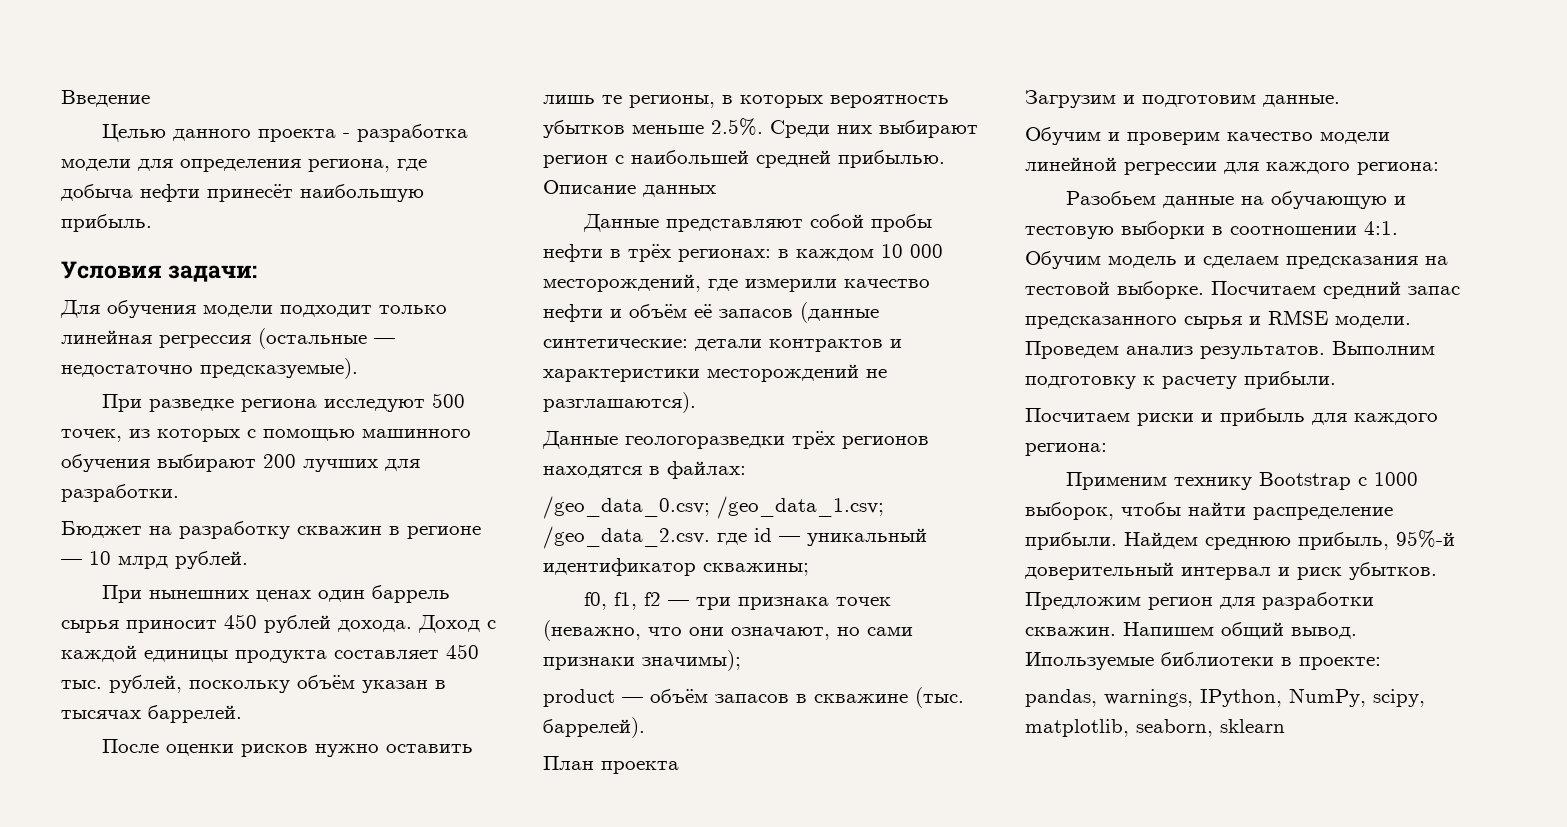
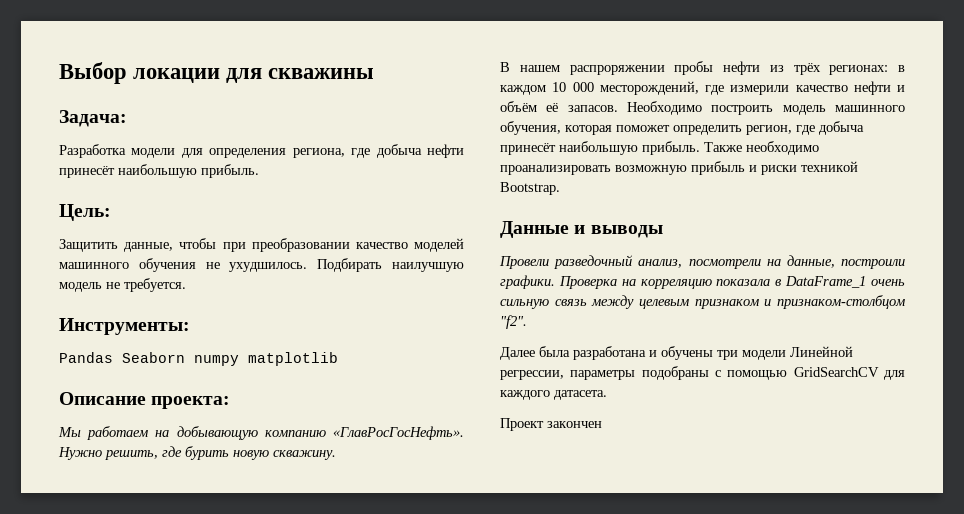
[61,90,150,107] [101,124,468,142] Введение // Целью данного проекта - разработка -> [59,62,375,84] [59,110,127,127] [59,144,126,158] Выбор локации для скважины // Задача: // Разработка
[61,261,258,282] [60,300,447,318] [61,328,395,349] [61,358,358,379] [101,393,465,412] [61,429,471,442] [61,454,420,472] [61,484,179,502] [61,521,481,539] [61,551,248,569] [101,585,450,603] [61,614,496,633] [61,644,479,663] [61,675,446,693] [61,705,242,723] [101,739,473,757] [543,95,949,108] [543,118,978,138] [543,150,945,168] [543,180,716,197] [582,214,864,232] Условия задачи: // Для обучения модели подходит только линейная регрессия (остальные — недостаточно предсказуемые). // При разведке региона исследуют 500 точек, из которых с помощью машинного обучения выбирают 200 лучших для разработки. // Бюджет на разработку скважин в регионе — 10 млрд рублей. // При нынешних ценах один баррель сырья приносит 450 рублей дохода. Доход с каждой единицы продукта составляет 450 тыс. рублей, поскольку объём указан в тысячах баррелей. // После оценки рисков нужно оставить лишь те регионы, в которых вероятность убытков меньше 2.5%. Среди них выбирают регион с наибольшей средней прибылью. Описание данных // Данные представляют собой -> [59,204,111,221] [59,238,464,252] [59,258,465,272] [59,278,186,292] [59,318,190,335] [59,352,338,366] [59,392,231,409] [58,426,464,440] [58,446,336,460] [500,62,665,75] Цель: // Защитить данные, чтобы при преобразовании качество моделей машинного обучения не ухудшилось. Подбирать наилучшую модель не требуется. // Инструменты: // Pandas Seaborn numpy matplotlib // Описание проекта: // Мы работаем на добывающую компанию «ГлавРосГосНефть». Нужно решить, где бурить новую скважину. // В нашем распроряжении
[610,249,621,258] в -> [769,65,784,72] из
[719,302,879,323] [543,339,902,352] [543,364,887,382] [543,392,696,413] [542,431,929,449] [543,461,746,479] [543,496,884,519] [543,526,927,549] [543,558,809,576] [583,592,891,610] [543,620,913,641] [543,650,741,671] [543,687,964,708] [543,717,645,738] [543,756,679,774] [1025,90,1340,108] [1025,127,1390,145] [1025,157,1439,175] [1065,191,1406,209] [1025,221,1398,239] [1025,251,1448,269] [1025,281,1460,299] [1025,310,1411,329] [1025,341,1435,359] [1025,371,1336,389] [1025,408,1438,426] [1025,443,1107,456] [1065,472,1418,490] [1025,502,1393,520] [1025,530,1455,550] [1025,562,1437,580] [1025,592,1374,610] [1025,622,1357,639] [1025,652,1381,670] [1025,688,1425,707] [1025,719,1285,737] запасов (данные синтетические: детали контрактов и характеристики месторождений не разглашаются). // Данные геологоразведки трёх регионов находятся в файлах: // /geo_data_0.csv; /geo_data_1.csv; /geo_data_2.csv. где id — уникальный идентификатор скважины; // f0, f1, f2 — три признака точек (неважно, что они означают, но сами признаки значимы); // product — объём запасов в скважине (тыс. баррелей). // План проекта // Загрузим и подготовим данные. // Обучим и проверим качество модели линейной регрессии для каждого региона: // Разобьем данные на обучающую и тестовую выборки в соотношении 4:1. Обучим модель и сделаем предсказания на тестовой выборке. Посчитаем средний запас предсказанного сырья и RMSE модели. Проведем анализ результатов. Выполним подготовку к расчету прибыли. // Посчитаем риски и прибыль для каждого региона: // Применим технику Bootstrap с 1000 выборок, чтобы найти распределение прибыли. Найдем среднюю прибыль, 95%-й доверительный интервал и риск убытков. Предложим регион для разработки скважин. Напишем общий вывод. Ипользуемые библиотеки в проекте: // pandas, warnings, IPython, NumPy, scipy, matplotlib, seaborn, sklearn -> [567,101,905,115] [500,121,864,135] [500,141,819,155] [500,161,858,175] [500,182,560,195] [500,221,663,238] [499,255,905,269] [500,275,905,289] [500,295,905,309] [500,315,527,329] [500,346,853,360] [500,366,905,380] [500,390,607,400] [500,418,602,431] запасов. Необходимо построить модель машинного обучения, которая поможет определить регион, где добыча принесёт наибольшую прибыль. Также необходимо проанализировать возможную прибыль и риски техникой Bootstrap. // Данные и выводы // Провели разведочный анализ, посмотрели на данные, построили графики. Проверка на корреляцию показала в DataFrame_1 очень сильную связь между целевым признаком и признаком-столбцом "f2". // Далее была разработана и обучены три модели Линейной регрессии, параметры подобраны с помощью GridSearchCV для каждого датасета. // Проект закончен

